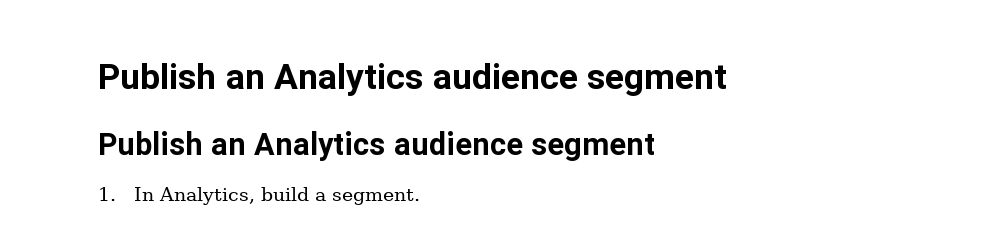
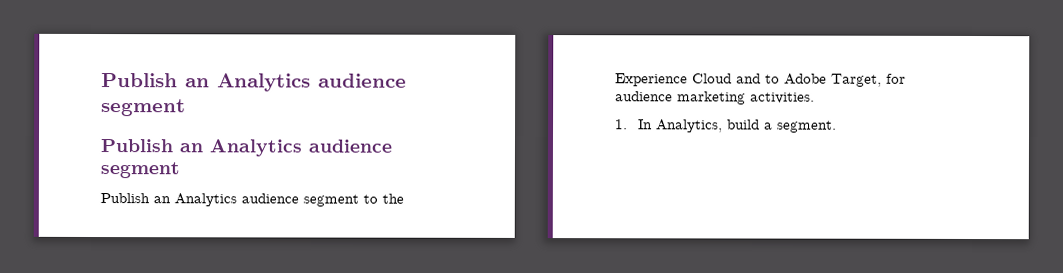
(655, 147) none -> [100,193,404,207] [615,73,906,87] [615,91,815,105] // Publish an Analytics audience segment to the Experience Cloud and to Adobe Target, for audience marketing activities.

